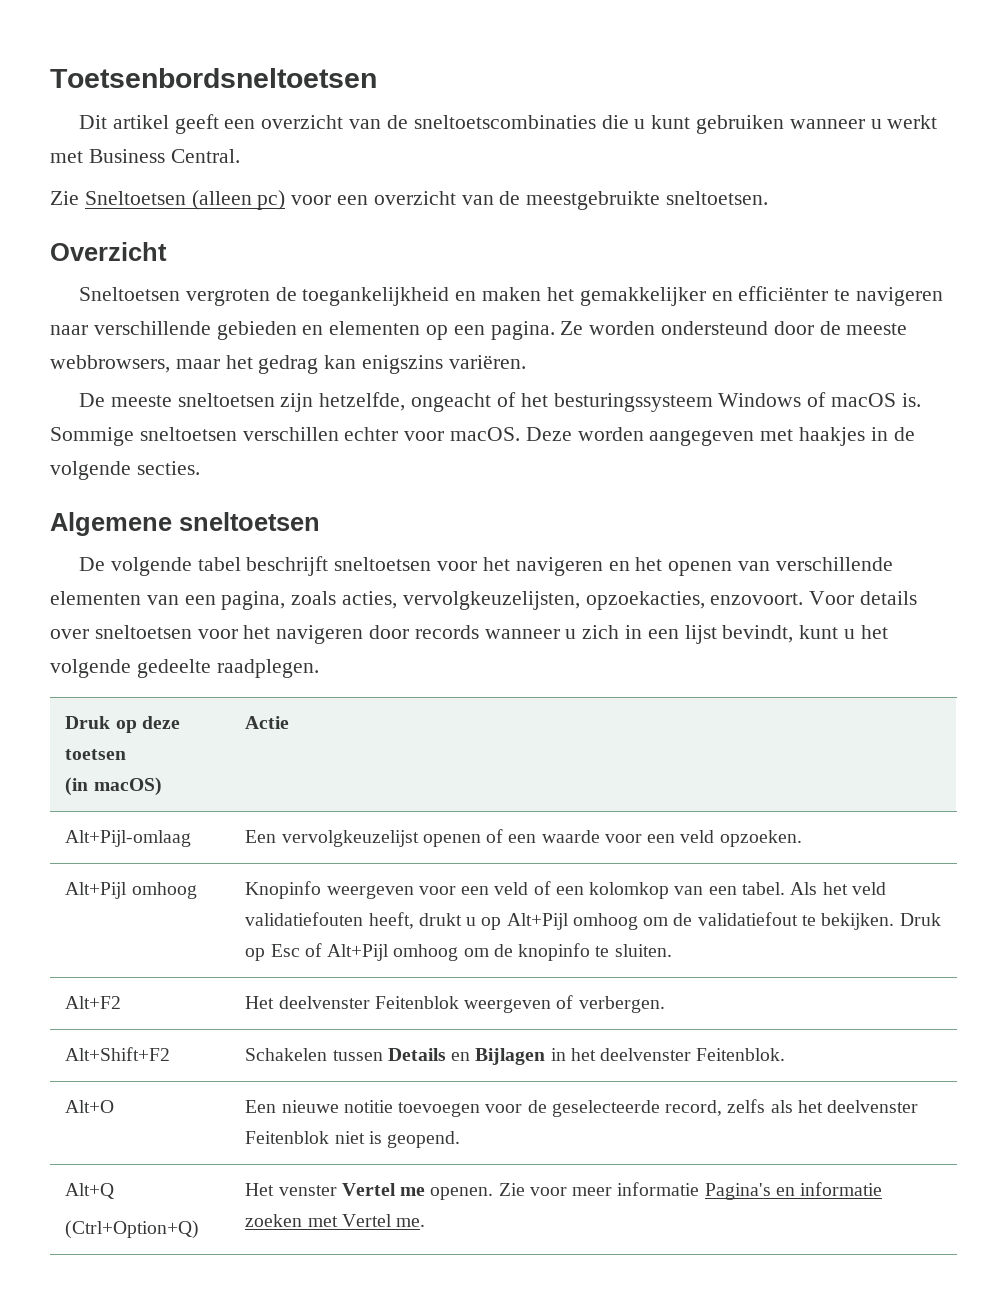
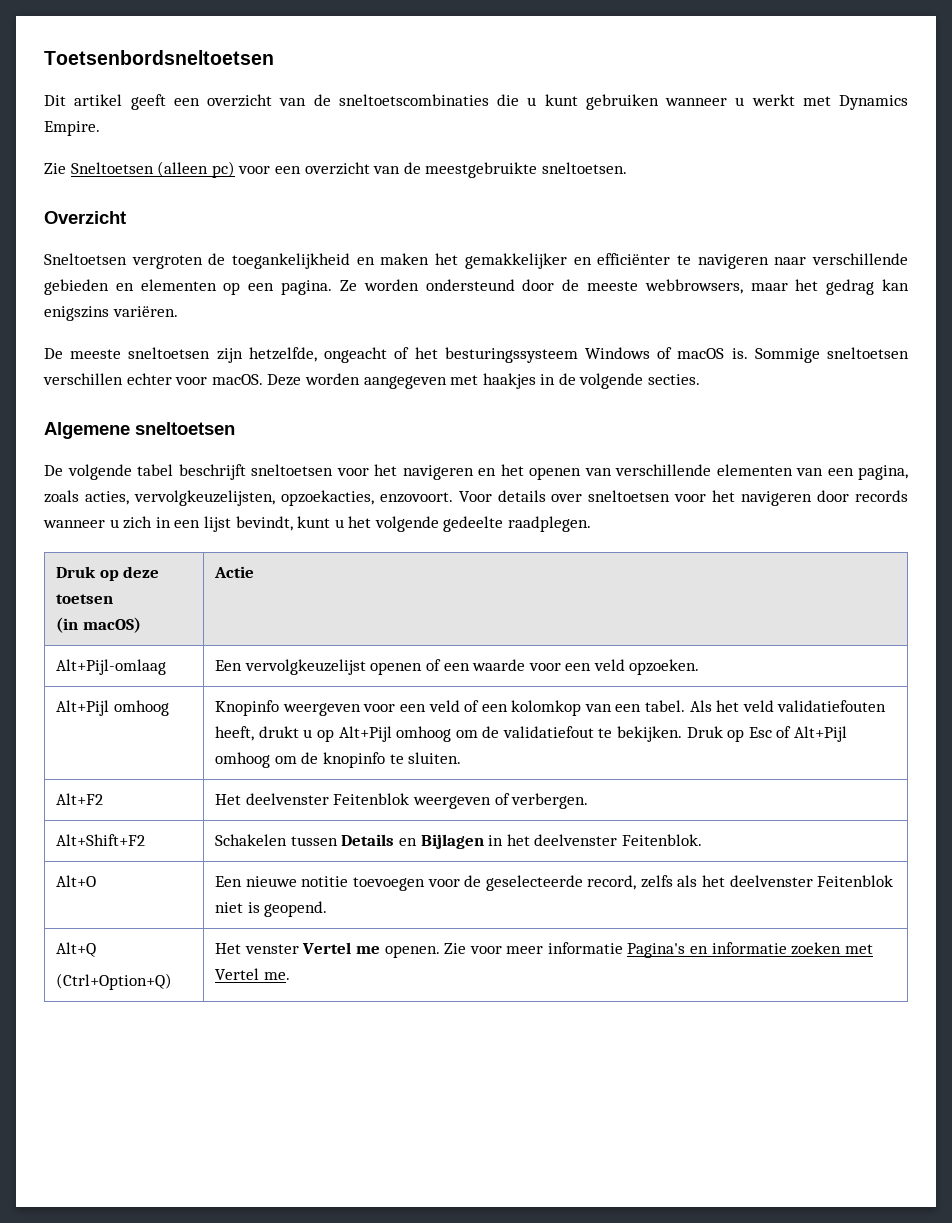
[88,149,240,163] Business Central. -> [839,95,908,110] [44,121,100,136] Dynamics Empire.

